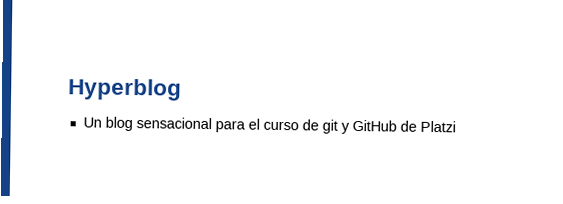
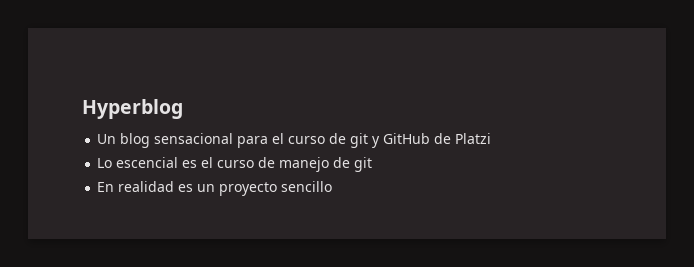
(456, 126) none -> [97,157,373,172] [97,181,333,196] // Lo escencial es el curso de manejo de git // En realidad es un proyecto sencillo

